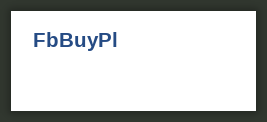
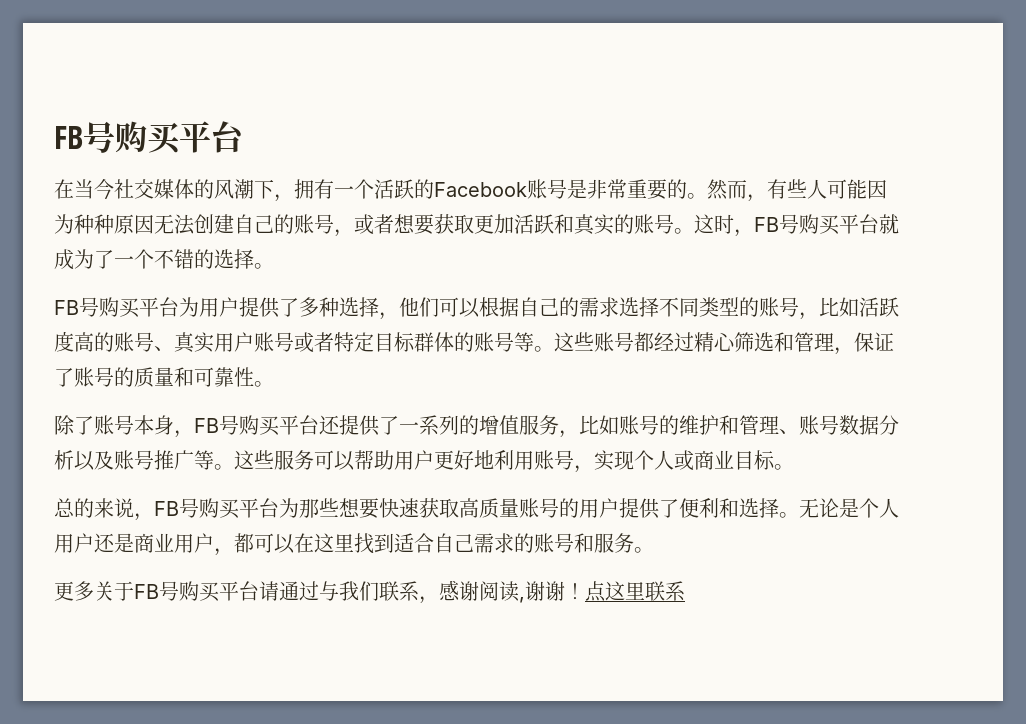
[33,32,118,51] FbBuyPl -> [54,121,245,155] [54,179,887,202] [54,214,899,237] [54,249,274,270] [54,297,899,320] [54,331,894,355] [54,367,274,387] [54,415,899,438] [54,450,794,473] [54,498,899,521] [54,533,654,556] [54,580,685,604] FB号购买平台 // 在当今社交媒体的风潮下，拥有一个活跃的Facebook账号是非常重要的。然而，有些人可能因为种种原因无法创建自己的账号，或者想要获取更加活跃和真实的账号。这时，FB号购买平台就成为了一个不错的选择。 // FB号购买平台为用户提供了多种选择，他们可以根据自己的需求选择不同类型的账号，比如活跃度高的账号、真实用户账号或者特定目标群体的账号等。这些账号都经过精心筛选和管理，保证了账号的质量和可靠性。 // 除了账号本身，FB号购买平台还提供了一系列的增值服务，比如账号的维护和管理、账号数据分析以及账号推广等。这些服务可以帮助用户更好地利用账号，实现个人或商业目标。 // 总的来说，FB号购买平台为那些想要快速获取高质量账号的用户提供了便利和选择。无论是个人用户还是商业用户，都可以在这里找到适合自己需求的账号和服务。 // 更多关于FB号购买平台请通过与我们联系，感谢阅读,谢谢！点这里联系

